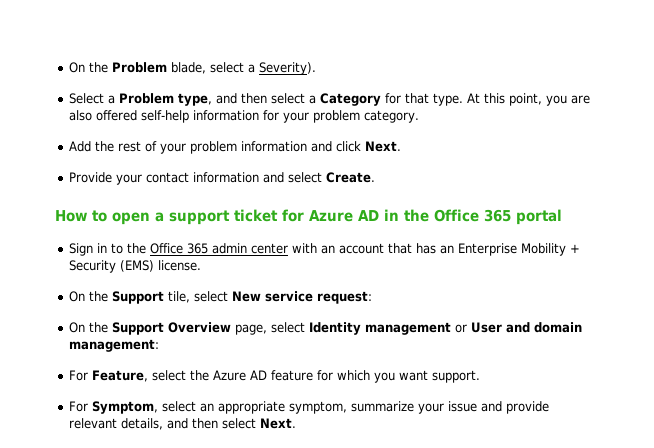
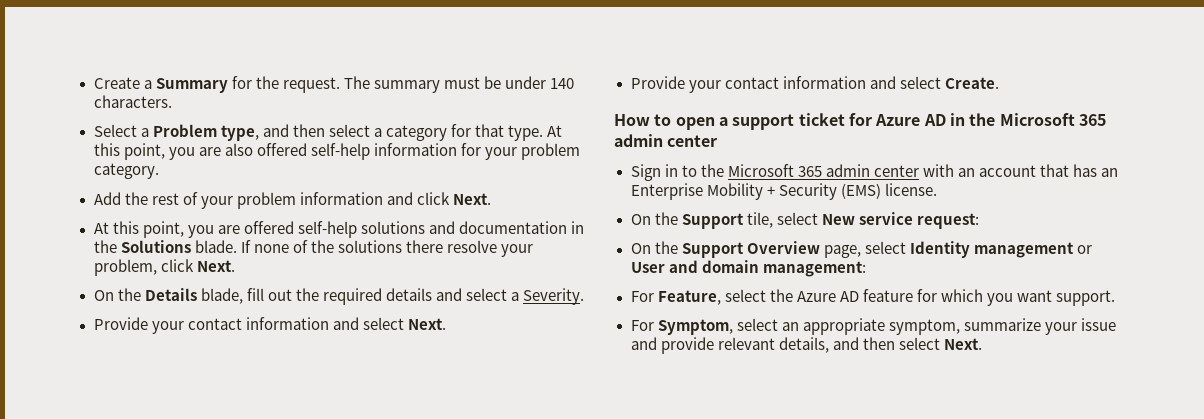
[68,62,316,75] On the Problem blade, select a Severity). -> [93,76,575,93] [93,95,172,108] Create a Summary for the request. The summary must be under 140 characters.
[319,93,381,106] Category -> [385,125,447,141] category
(401, 146) none -> [93,221,584,238] [93,240,534,257] [93,259,235,276] [93,288,585,305] [93,317,446,334] // At this point, you are offered self-help solutions and documentation in the Solutions blade. If none of the solutions there resolve your problem, click Next. // On the Details blade, fill out the required details and select a Severity. // Provide your contact information and select Next.
[434,209,562,225] Office 365 portal -> [999,113,1106,126] [614,134,718,147] Microsoft 365 admin center
[149,243,183,254] Office -> [727,164,794,177] Microsoft

